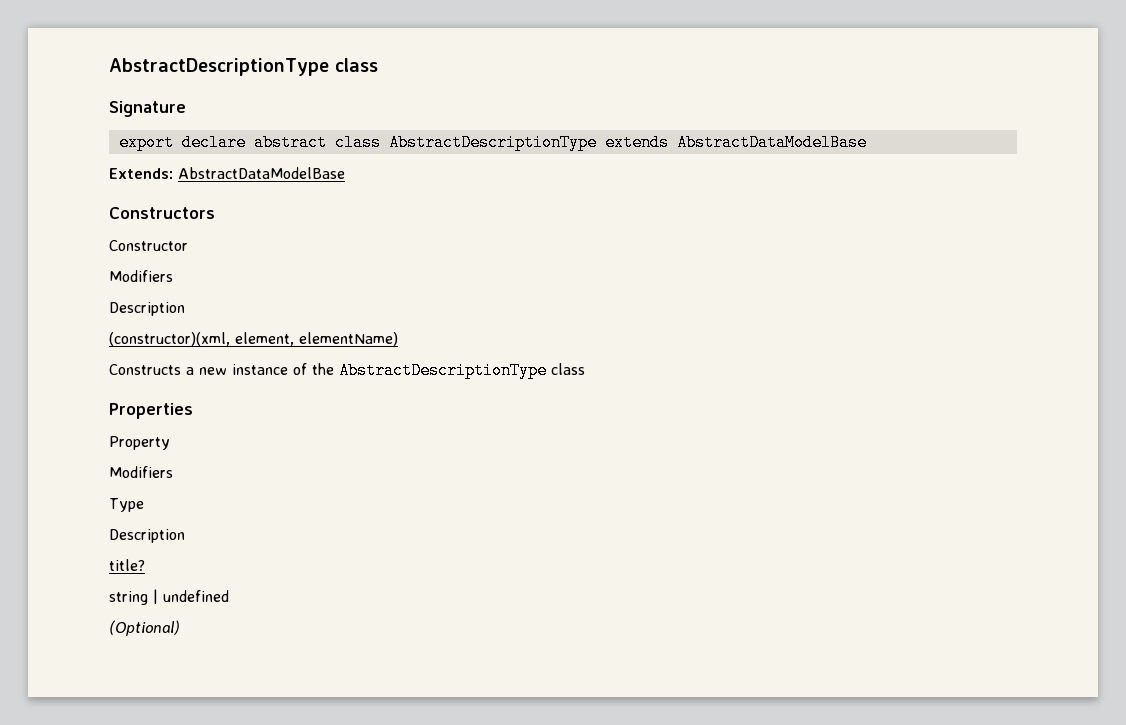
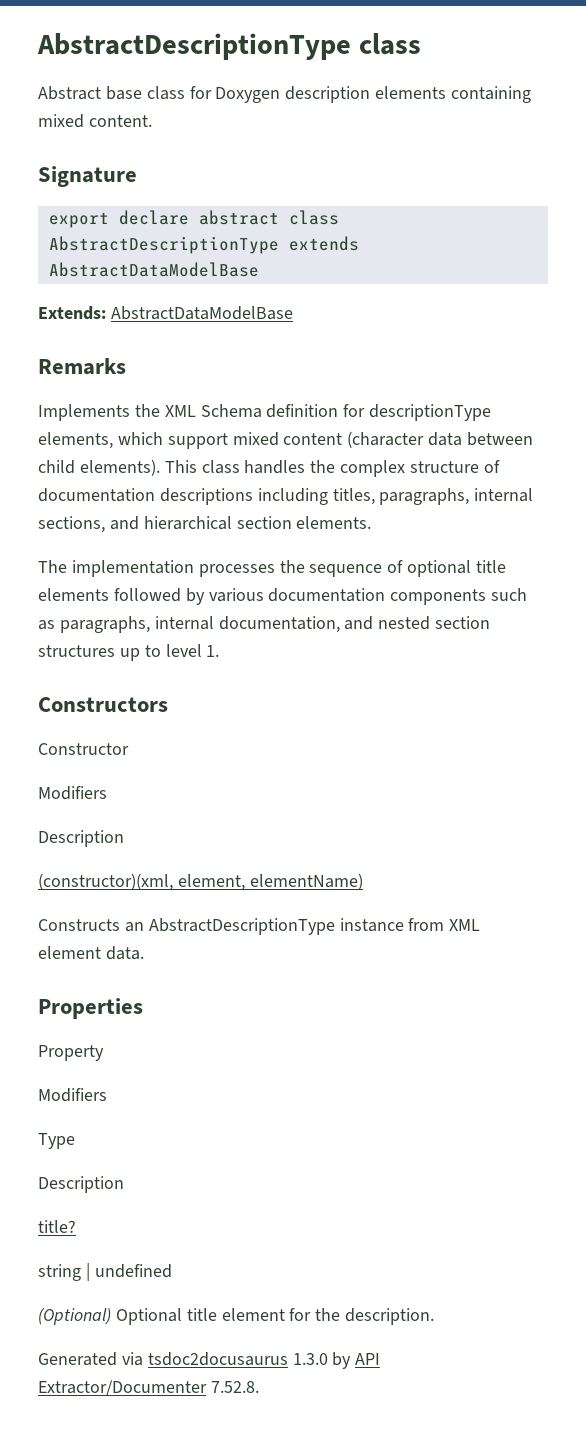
[109,58,378,76] AbstractDescriptionType class -> [37,33,421,60] [38,86,532,103] [38,114,152,128] AbstractDescriptionType class // Abstract base class for Doxygen description elements containing mixed content.
(345, 173) none -> [38,358,126,375] [38,404,492,421] [38,431,534,449] [38,459,500,477] [38,488,534,505] [38,516,372,533] [38,560,507,577] [38,588,528,605] [38,616,491,633] [38,644,220,661] // Remarks // Implements the XML Schema definition for descriptionType elements, which support mixed content (character data between child elements). This class handles the complex structure of documentation descriptions including titles, paragraphs, internal sections, and hierarchical section elements. // The implementation processes the sequence of optional title elements followed by various documentation components such as paragraphs, internal documentation, and nested section structures up to level 1.
[186,362,585,379] a new instance of the AbstractDescriptionType class -> [124,918,481,935] [38,946,144,960] an AbstractDescriptionType instance from XML element data.
(180, 628) none -> [115,1308,435,1325] [38,1352,381,1369] [38,1380,259,1396] Optional title element for the description. // Generated via tsdoc2docusaurus 1.3.0 by API Extractor/Documenter 7.52.8.

